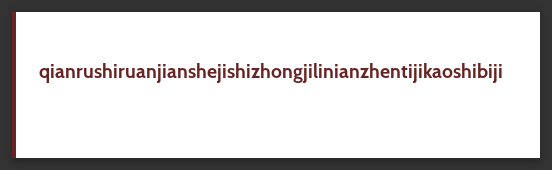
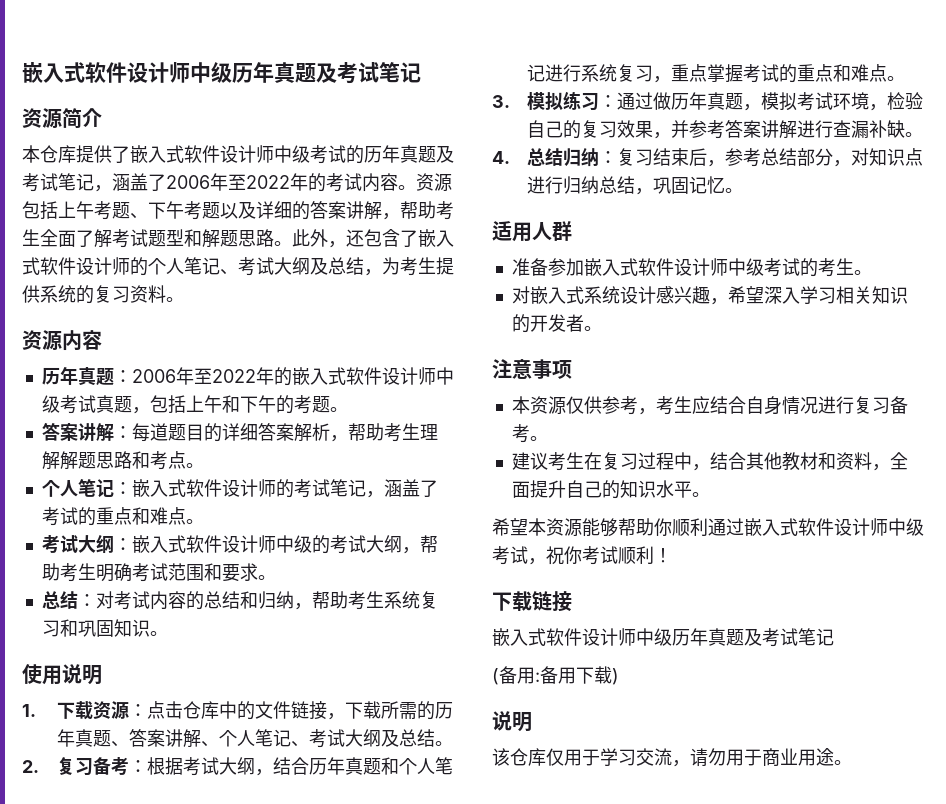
[39,63,503,83] qianrushiruanjianshejishizhongjilinianzhentijikaoshibiji -> [22,62,421,84] [22,108,102,129] [22,145,454,164] [22,173,452,192] [22,201,454,220] [22,229,454,248] [22,257,454,276] [22,285,184,304] [22,330,102,351] [41,366,454,386] [41,395,348,414] [41,422,438,442] [41,451,204,470] [41,479,438,498] [41,507,204,526] [41,534,438,554] [41,563,276,582] [41,591,438,610] [41,619,168,637] [22,664,102,685] [22,701,454,720] [57,729,454,748] [22,757,454,776] [527,64,906,83] [492,91,924,111] [527,120,924,139] [492,148,924,167] [527,176,744,195] [492,221,572,242] [511,258,872,277] [511,286,908,305] [511,314,602,333] [492,359,572,379] [511,396,908,415] [511,424,548,443] [511,452,908,471] [511,480,710,499] [492,518,924,537] [492,546,672,565] [492,591,572,612] [492,628,834,647] [492,666,619,685] [492,711,532,732] [492,748,852,767] 嵌入式软件设计师中级历年真题及考试笔记 // 资源简介 // 本仓库提供了嵌入式软件设计师中级考试的历年真题及考试笔记，涵盖了2006年至2022年的考试内容。资源包括上午考题、下午考题以及详细的答案讲解，帮助考生全面了解考试题型和解题思路。此外，还包含了嵌入式软件设计师的个人笔记、考试大纲及总结，为考生提供系统的复习资料。 // 资源内容 // 历年真题：2006年至2022年的嵌入式软件设计师中级考试真题，包括上午和下午的考题。 // 答案讲解：每道题目的详细答案解析，帮助考生理解解题思路和考点。 // 个人笔记：嵌入式软件设计师的考试笔记，涵盖了考试的重点和难点。 // 考试大纲：嵌入式软件设计师中级的考试大纲，帮助考生明确考试范围和要求。 // 总结：对考试内容的总结和归纳，帮助考生系统复习和巩固知识。 // 使用说明 // 1.下载资源：点击仓库中的文件链接，下载所需的历年真题、答案讲解、个人笔记、考试大纲及总结。 // 2.复习备考：根据考试大纲，结合历年真题和个人笔记进行系统复习，重点掌握考试的重点和难点。 // 3.模拟练习：通过做历年真题，模拟考试环境，检验自己的复习效果，并参考答案讲解进行查漏补缺。 // 4.总结归纳：复习结束后，参考总结部分，对知识点进行归纳总结，巩固记忆。 // 适用人群 // 准备参加嵌入式软件设计师中级考试的考生。 // 对嵌入式系统设计感兴趣，希望深入学习相关知识的开发者。 // 注意事项 // 本资源仅供参考，考生应结合自身情况进行复习备考。 // 建议考生在复习过程中，结合其他教材和资料，全面提升自己的知识水平。 // 希望本资源能够帮助你顺利通过嵌入式软件设计师中级考试，祝你考试顺利！ // 下载链接 // 嵌入式软件设计师中级历年真题及考试笔记 // (备用:备用下载) // 说明 // 该仓库仅用于学习交流，请勿用于商业用途。

